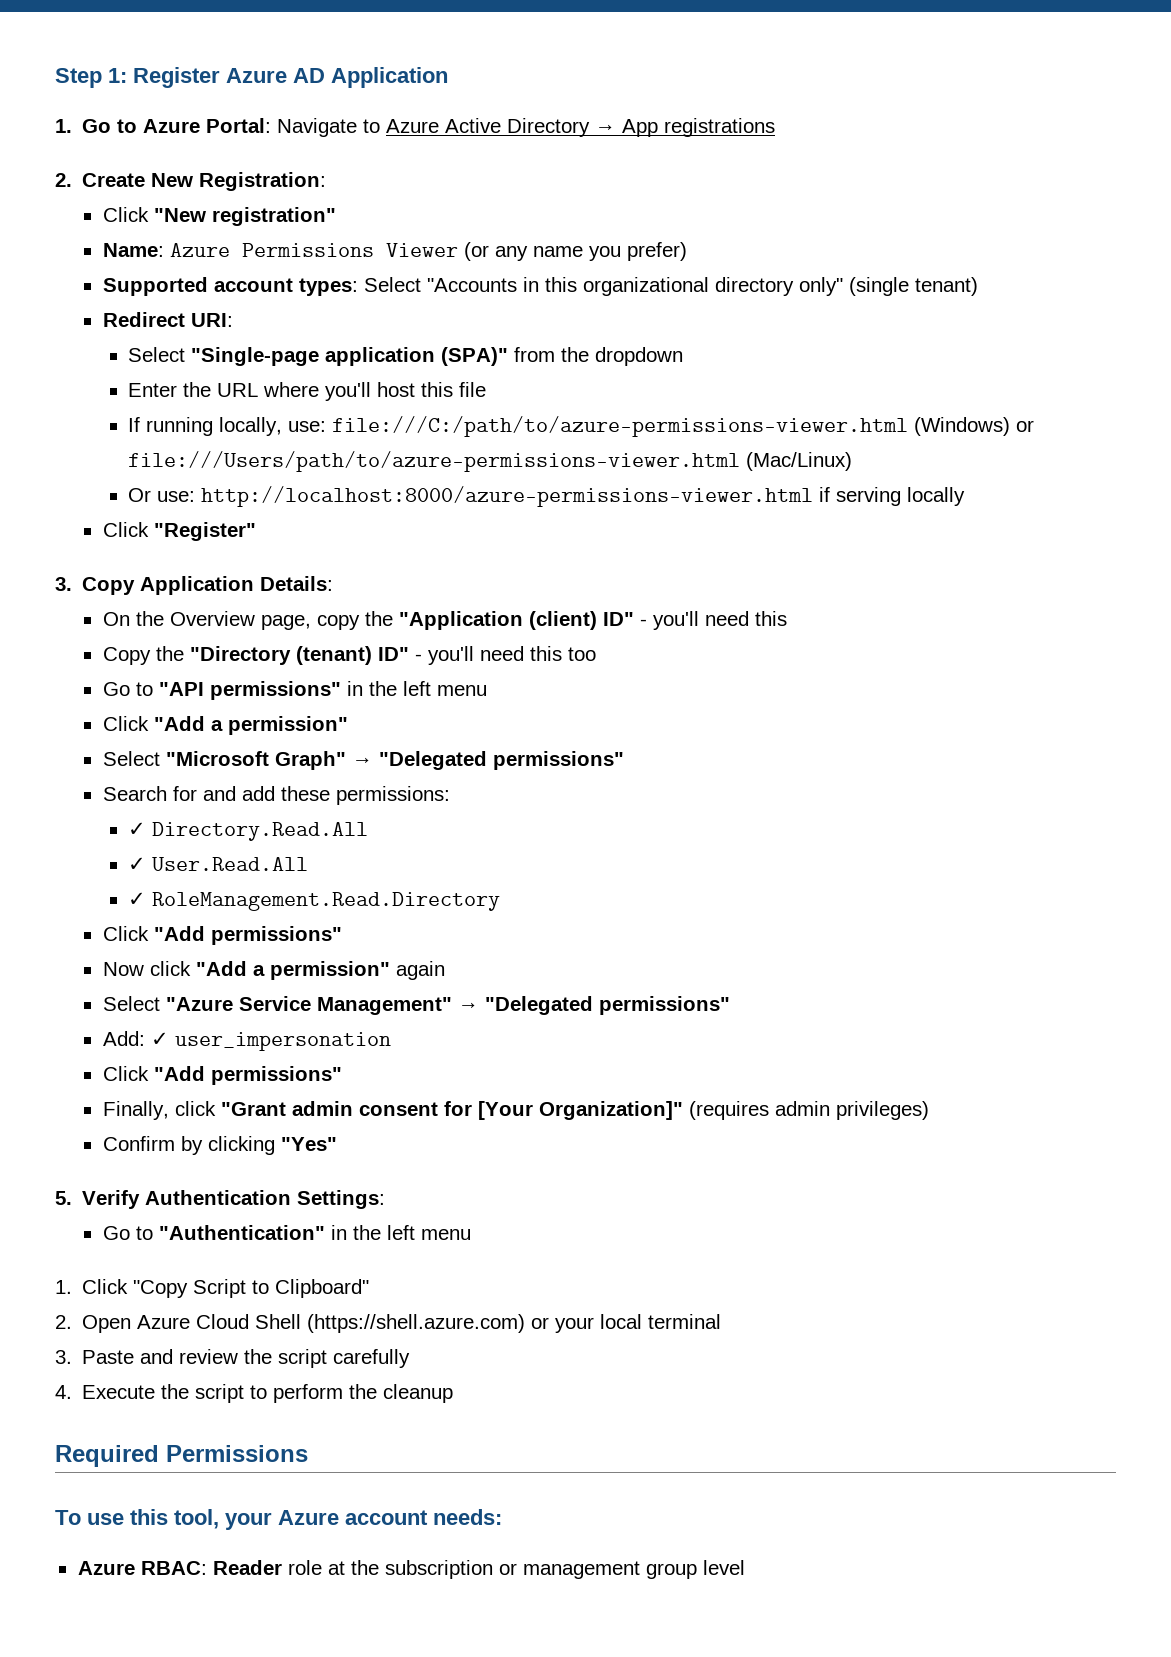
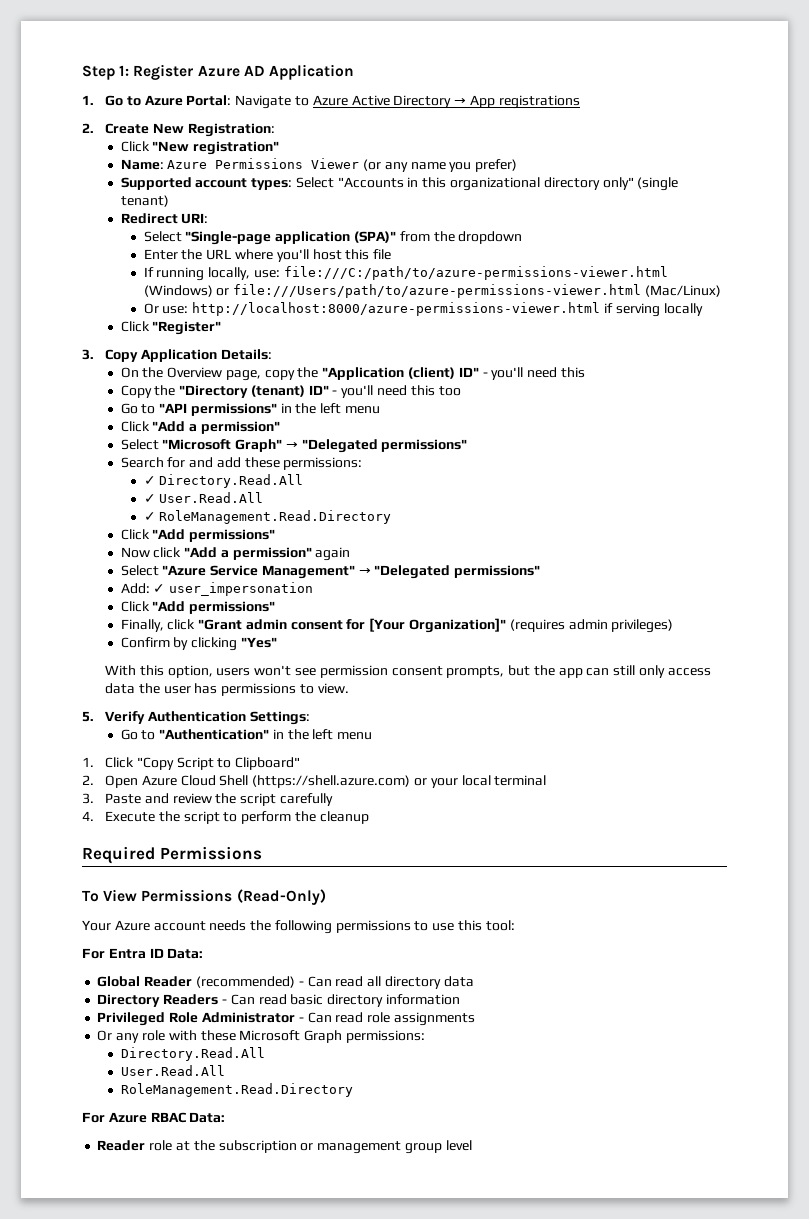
(337, 1144) none -> [105,665,711,678] [105,683,349,696] // With this option, users won't see permission consent prompts, but the app can still only access data the user has permissions to view.
[87,1509,502,1530] [77,1561,207,1575] use this tool, your Azure account needs: // Azure RBAC: -> [103,889,326,905] [82,920,515,934] [82,948,204,959] [97,976,474,989] [97,994,460,1007] [97,1012,475,1026] [97,1030,425,1043] [120,1047,265,1061] [120,1065,225,1076] [120,1083,353,1097] [82,1112,226,1123] View Permissions (Read-Only) // Your Azure account needs the following permissions to use this tool: // For Entra ID Data: // Global Reader (recommended) - Can read all directory data // Directory Readers - Can read basic directory information // Privileged Role Administrator - Can read role assignments // Or any role with these Microsoft Graph permissions: // Directory.Read.All // User.Read.All // RoleManagement.Read.Directory // For Azure RBAC Data: //

